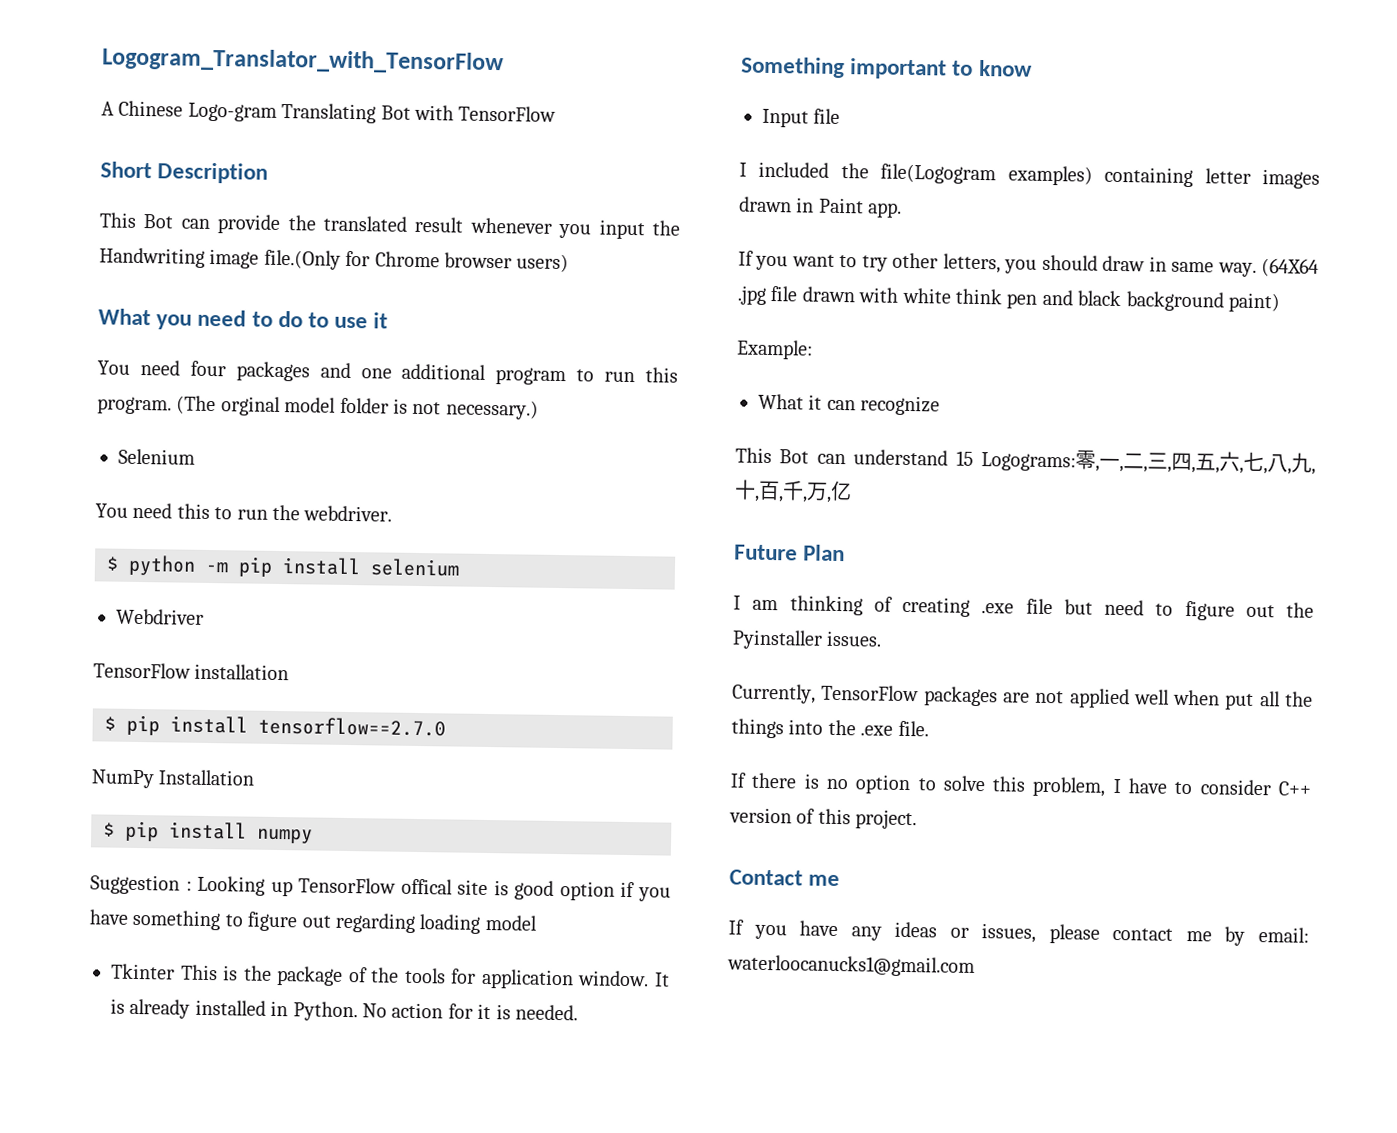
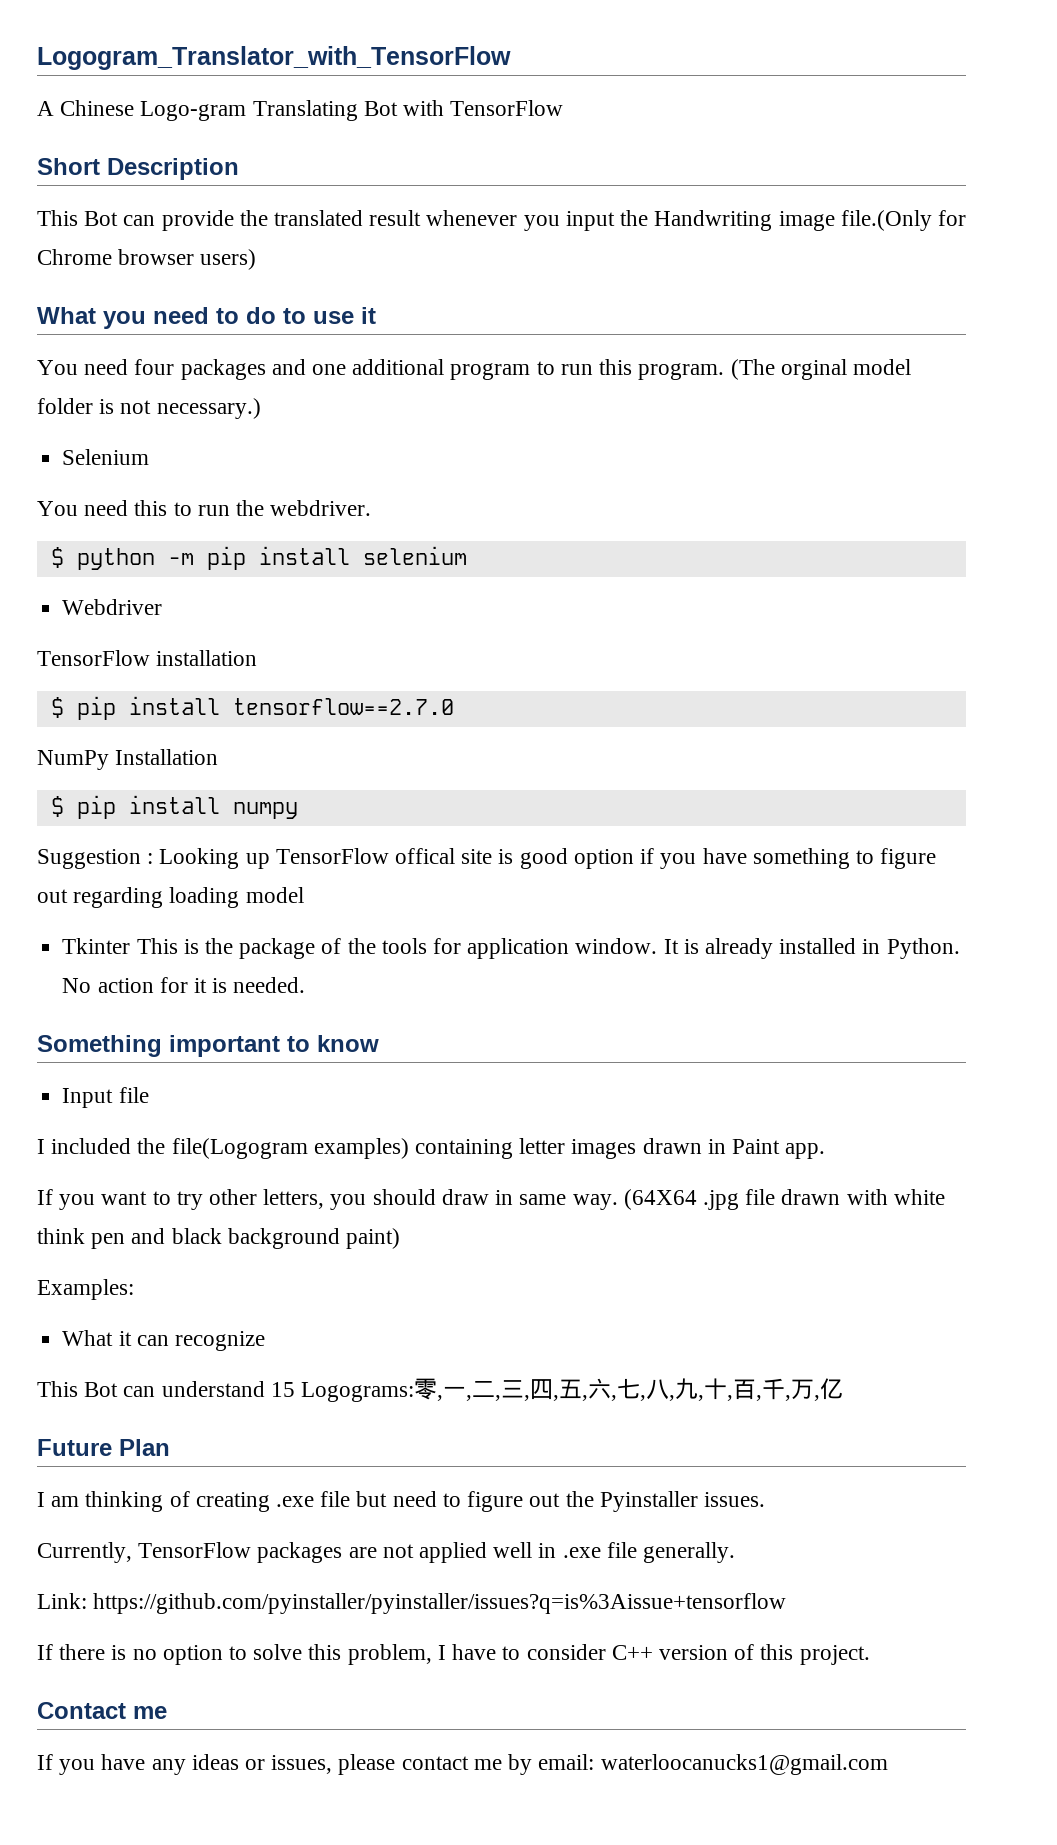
[736,339,813,360] Example: -> [37,1279,134,1300] Examples:
[1173,689,1313,710] [731,718,929,739] when put all the things into the .exe file. -> [538,1542,736,1563] [37,1593,787,1614] in .exe file generally. // Link: https://github.com/pyinstaller/pyinstaller/issues?q=is%3Aissue+tensorflow

